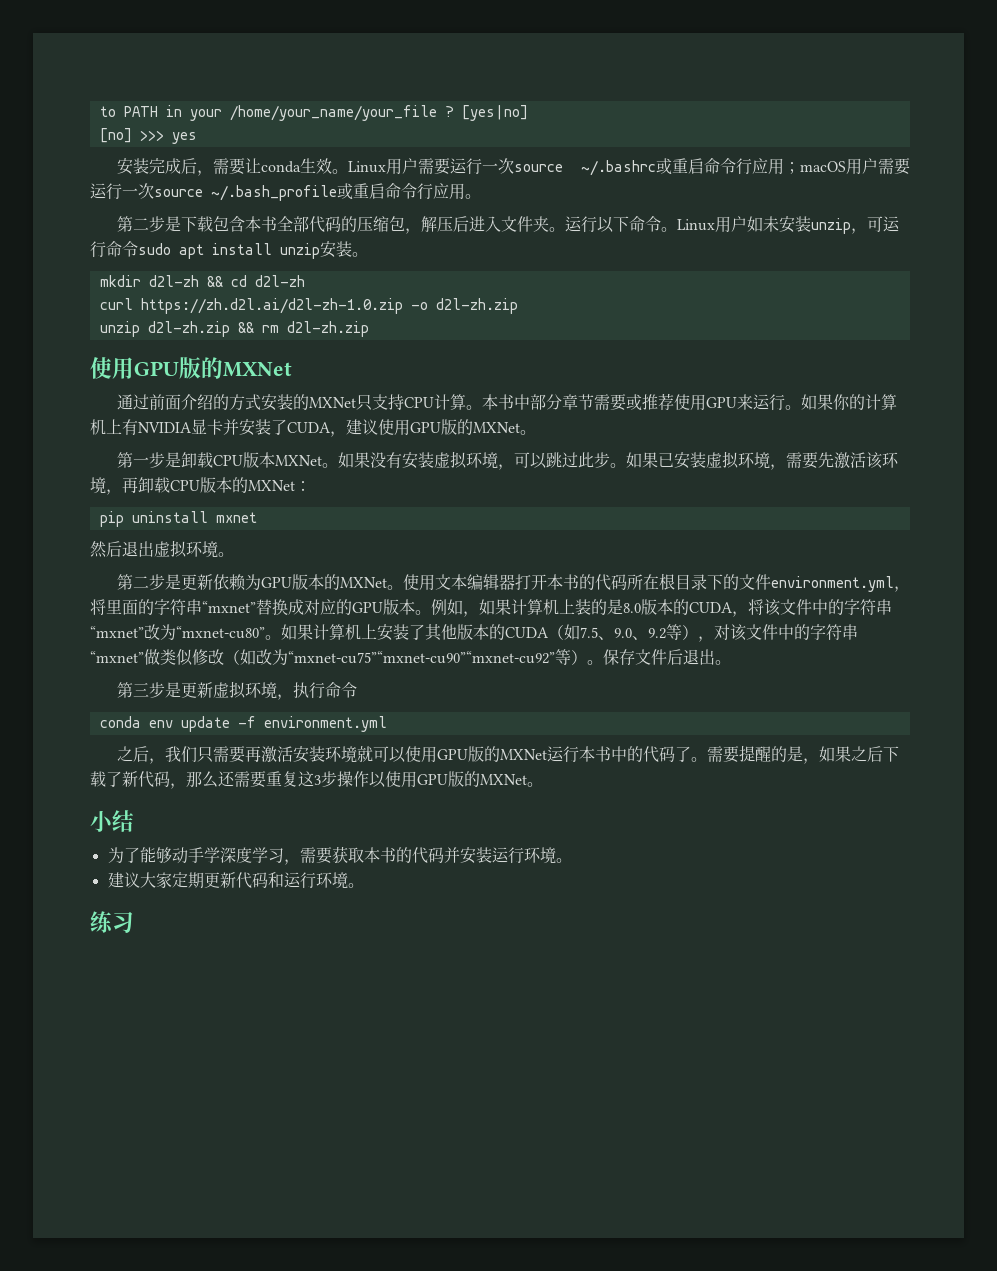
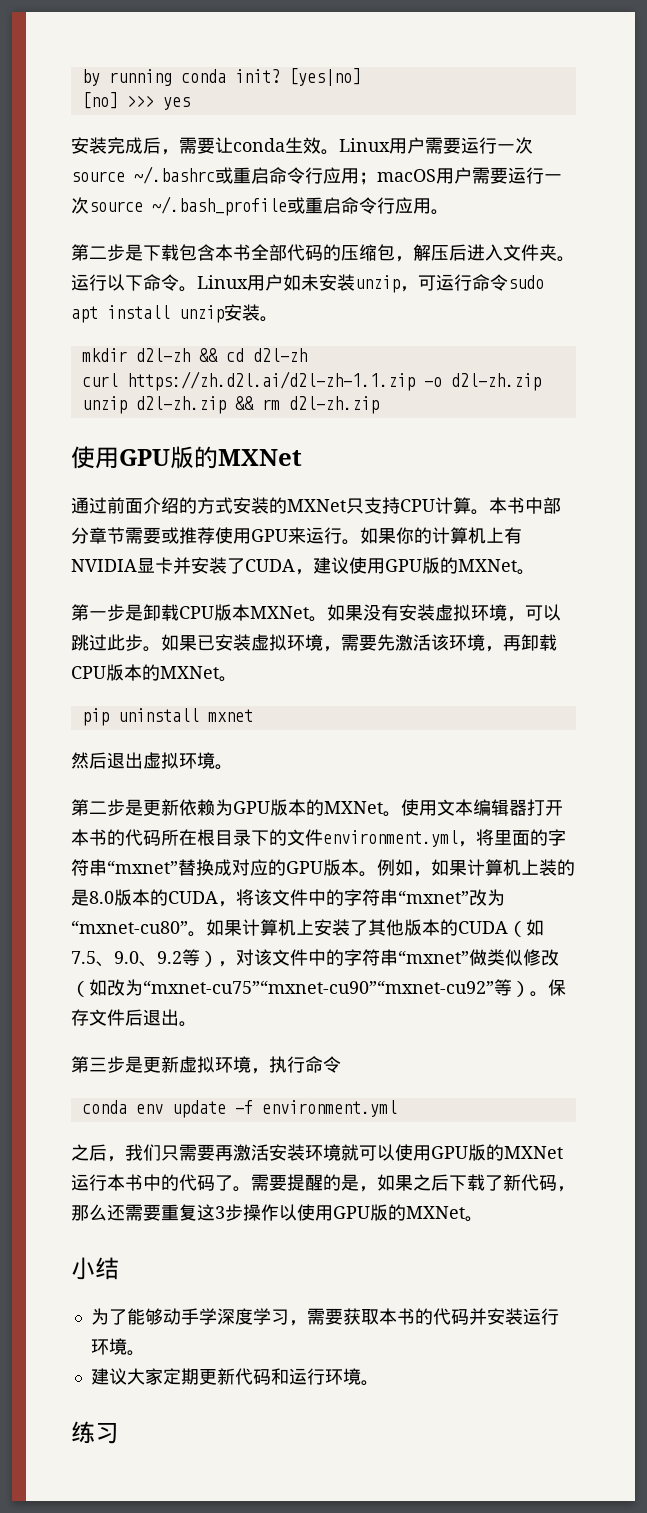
[99,105,454,121] to PATH in your /home/your_name/your_file ? -> [81,69,280,86] by running conda init?
[140,298,403,314] https://zh.d2l.ai/d2l-zh-1.0.zip -> [126,371,415,391] https://zh.d2l.ai/d2l-zh-1.1.zip
[295,481,311,491] ： -> [219,676,237,682] 。

